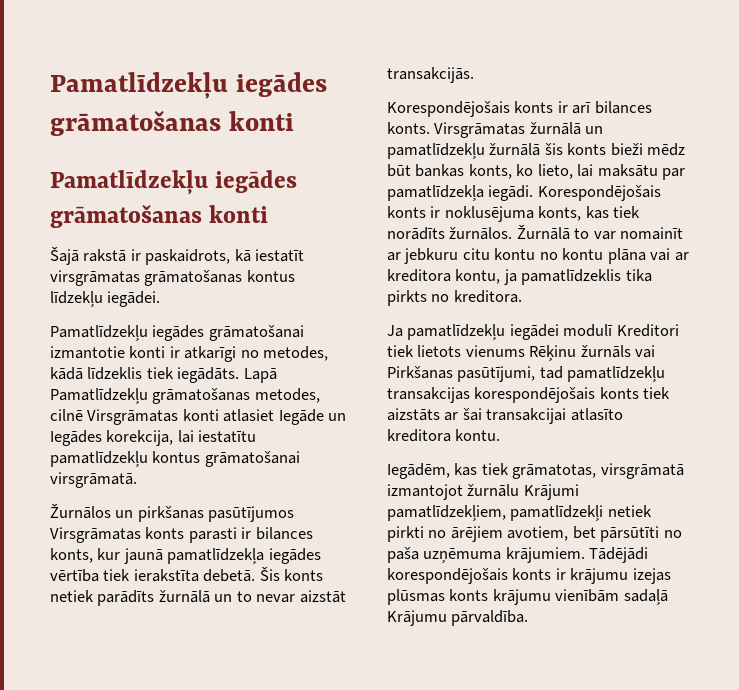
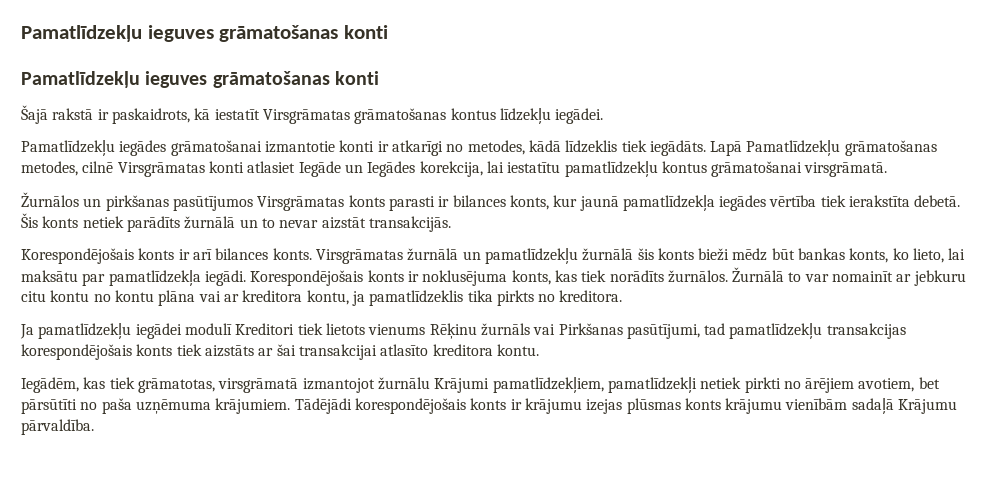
[50,72,328,99] Pamatlīdzekļu iegādes -> [21,25,214,42] Pamatlīdzekļu ieguves
[215,170,298,193] iegādes -> [145,71,208,88] ieguves
[50,270,140,286] virsgrāmatas -> [262,109,350,124] Virsgrāmatas

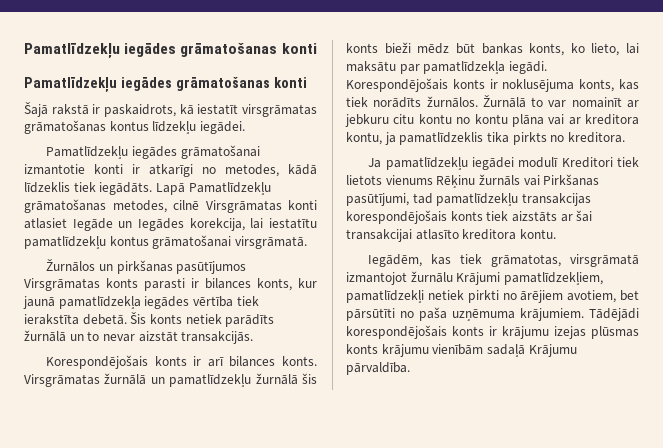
[21,25,214,42] Pamatlīdzekļu ieguves -> [24,43,177,59] Pamatlīdzekļu iegādes
[145,71,208,88] ieguves -> [120,77,172,91] iegādes
[262,109,350,124] Virsgrāmatas -> [241,104,317,117] virsgrāmatas

